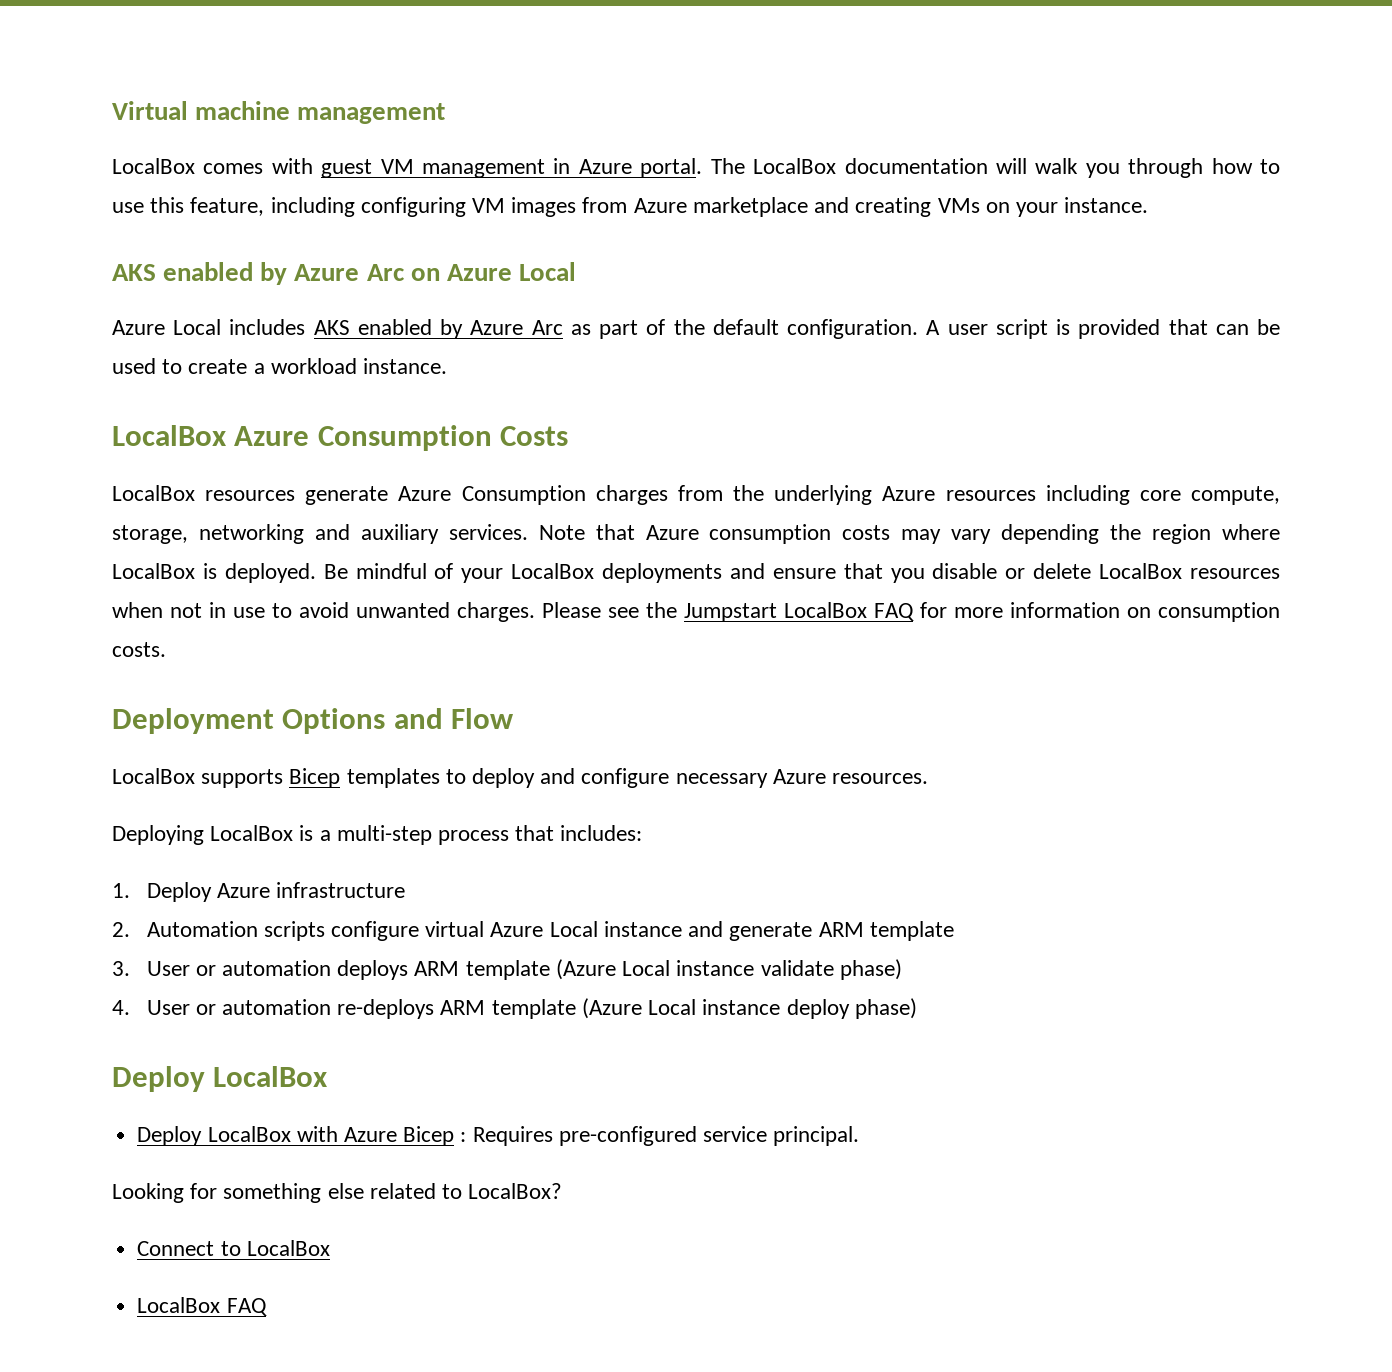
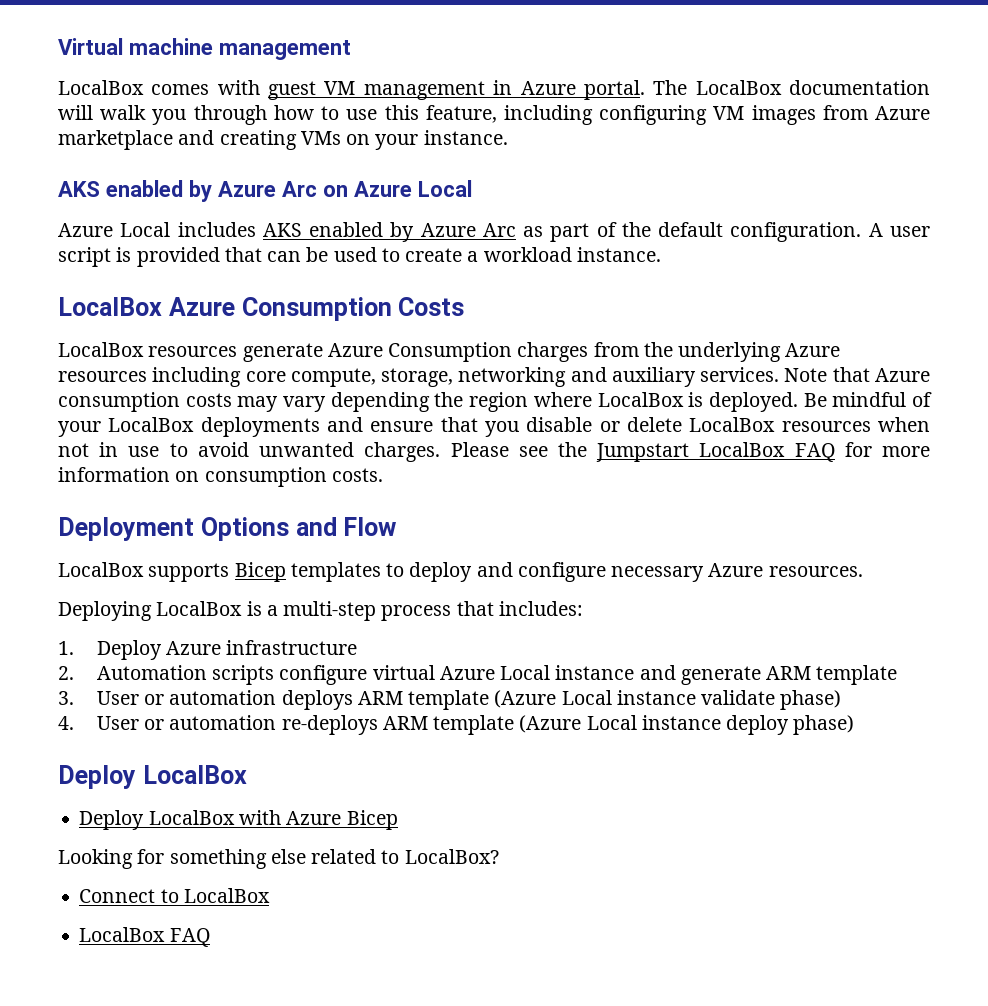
[460,1126,860,1146] : Requires pre-configured service principal. -> (398, 820) none

